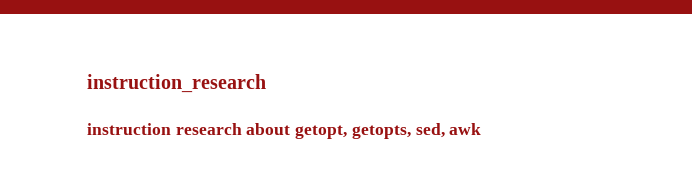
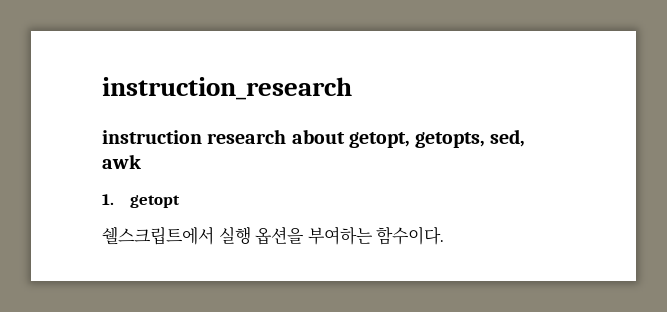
(482, 129) none -> [102,194,181,208] [102,226,445,245] // 1. getopt // 쉘스크립트에서 실행 옵션을 부여하는 함수이다.

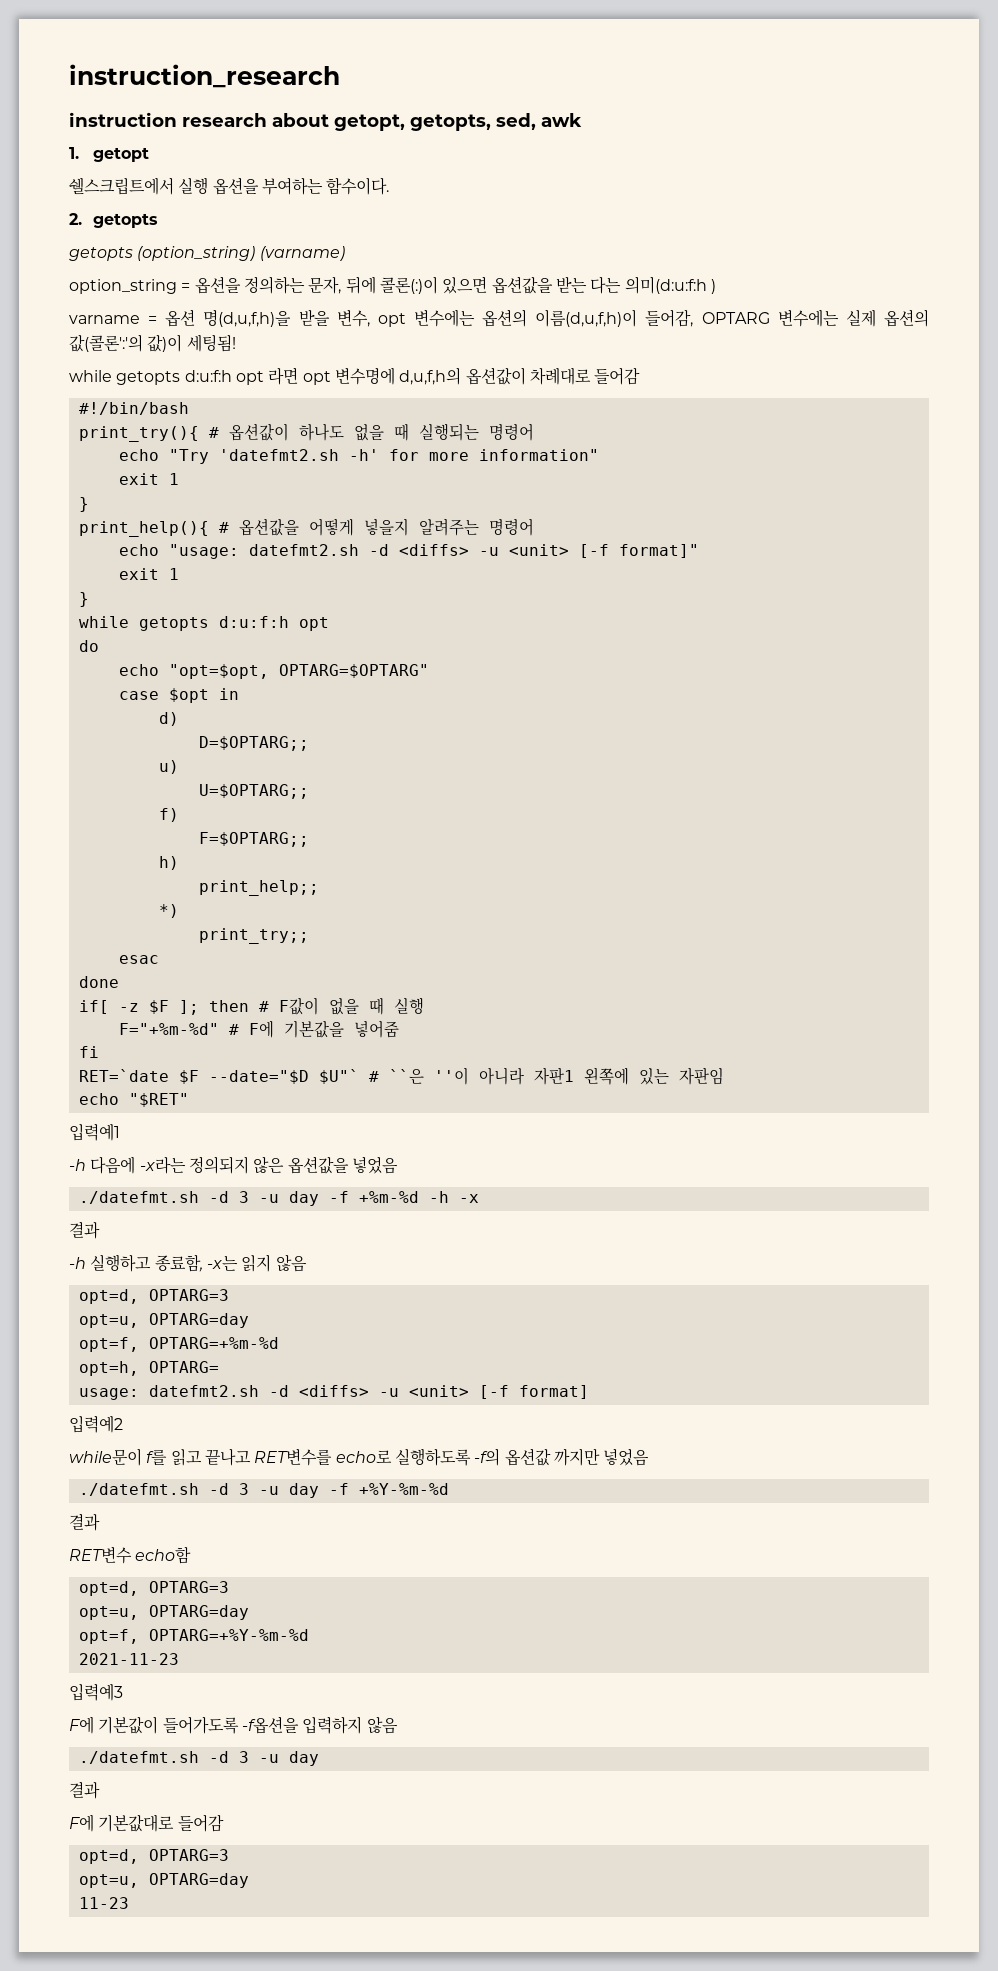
(445, 235) none -> [69,213,158,228] [69,246,345,261] [69,276,716,294] [69,309,929,327] [69,334,236,352] [69,367,641,385] [78,402,189,415] [78,423,534,442] [118,449,599,464] [118,473,179,485] [78,497,89,512] [78,518,534,537] [118,544,699,559] [118,568,179,580] [78,592,89,607] [78,616,329,631] [78,640,99,652] [118,664,429,679] [118,688,239,703] [158,712,179,726] [198,736,309,751] [158,760,179,774] [198,784,309,799] [158,808,179,822] [198,832,309,847] [158,856,179,870] [198,880,319,896] [158,904,179,918] [198,928,309,944] [118,955,159,964] [78,976,119,988] [78,997,424,1015] [118,1020,399,1038] [78,1046,99,1058] [78,1067,724,1085] [78,1093,189,1107] [69,1123,120,1141] [69,1156,398,1174] [78,1191,479,1206] [69,1221,100,1239] [69,1254,307,1272] [78,1289,229,1304] [78,1313,249,1328] [78,1337,279,1352] [78,1361,219,1376] [78,1385,589,1400] [69,1415,123,1433] [69,1448,650,1466] [78,1483,449,1498] [69,1513,100,1531] [69,1546,192,1564] [78,1581,229,1596] [78,1605,249,1620] [78,1629,309,1644] [78,1653,179,1665] [69,1683,123,1701] [69,1716,398,1734] [78,1751,319,1766] [69,1781,100,1799] [69,1814,224,1832] [78,1849,229,1864] [78,1873,249,1888] [78,1897,129,1909] // 2. getopts // getopts (option_string) (varname) // option_string = 옵션을 정의하는 문자, 뒤에 콜론(:)이 있으면 옵션값을 받는 다는 의미(d:u:f:h ) // varname = 옵션 명(d,u,f,h)을 받을 변수, opt 변수에는 옵션의 이름(d,u,f,h)이 들어감, OPTARG 변수에는 실제 옵션의 값(콜론':'의 값)이 세팅됨! // while getopts d:u:f:h opt 라면 opt 변수명에 d,u,f,h의 옵션값이 차례대로 들어감 // #!/bin/bash // print_try(){ # 옵션값이 하나도 없을 때 실행되는 명령어 // echo "Try 'datefmt2.sh -h' for more information" // exit 1 // } // print_help(){ # 옵션값을 어떻게 넣을지 알려주는 명령어 // echo "usage: datefmt2.sh -d <diffs> -u <unit> [-f format]" // exit 1 // } // while getopts d:u:f:h opt // do // echo "opt=$opt, OPTARG=$OPTARG" // case $opt in // d) // D=$OPTARG;; // u) // U=$OPTARG;; // f) // F=$OPTARG;; // h) // print_help;; // *) // print_try;; // esac // done // if[ -z $F ]; then # F값이 없을 때 실행 // F="+%m-%d" # F에 기본값을 넣어줌 // fi // RET=`date $F --date="$D $U"` # ``은 ''이 아니라 자판1 왼쪽에 있는 자판임 // echo "$RET" // 입력예1 // -h 다음에 -x라는 정의되지 않은 옵션값을 넣었음 // ./datefmt.sh -d 3 -u day -f +%m-%d -h -x // 결과 // -h 실행하고 종료함, -x는 읽지 않음 // opt=d, OPTARG=3 // opt=u, OPTARG=day // opt=f, OPTARG=+%m-%d // opt=h, OPTARG= // usage: datefmt2.sh -d <diffs> -u <unit> [-f format] // 입력예2 // while문이 f를 읽고 끝나고 RET변수를 echo로 실행하도록 -f의 옵션값 까지만 넣었음 // ./datefmt.sh -d 3 -u day -f +%Y-%m-%d // 결과 // RET변수 echo함 // opt=d, OPTARG=3 // opt=u, OPTARG=day // opt=f, OPTARG=+%Y-%m-%d // 2021-11-23 // 입력예3 // F에 기본값이 들어가도록 -f옵션을 입력하지 않음 // ./datefmt.sh -d 3 -u day // 결과 // F에 기본값대로 들어감 // opt=d, OPTARG=3 // opt=u, OPTARG=day // 11-23

